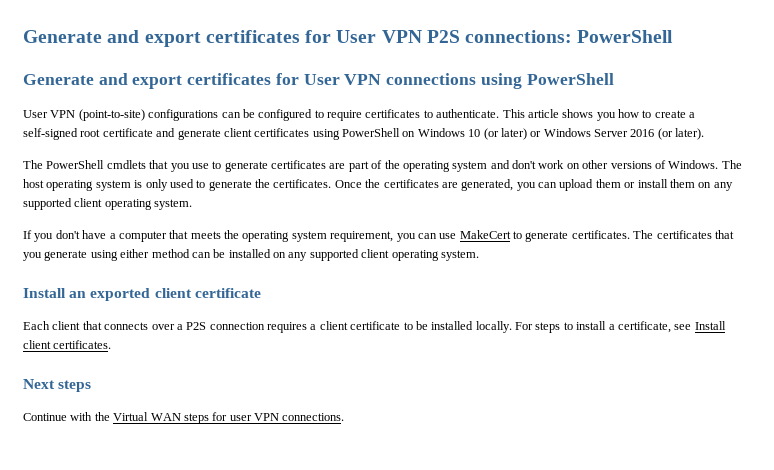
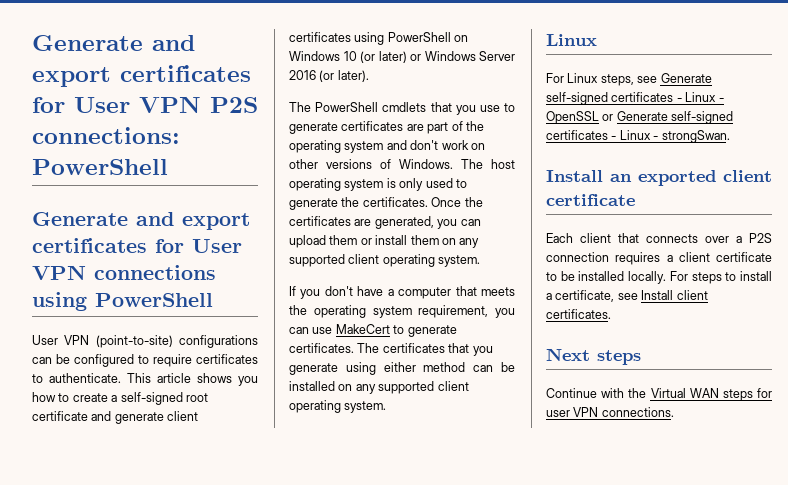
(479, 255) none -> [546,34,597,46] [546,73,712,86] [546,92,724,105] [546,111,734,124] [546,130,730,143] // Linux // For Linux steps, see Generate self-signed certificates - Linux - OpenSSL or Generate self-signed certificates - Linux - strongSwan.

